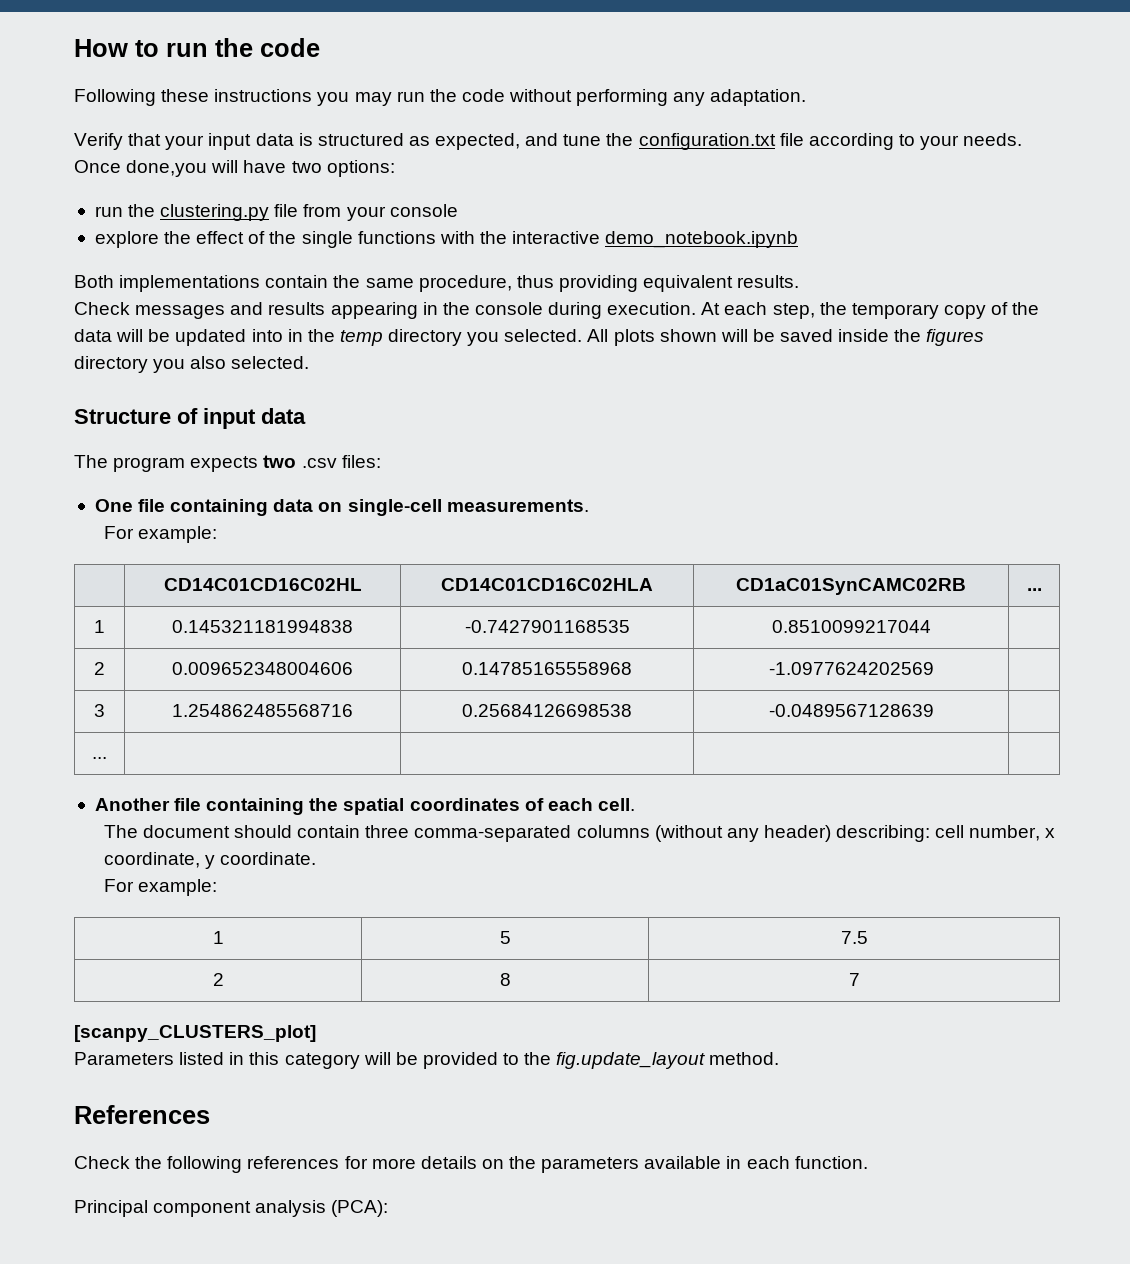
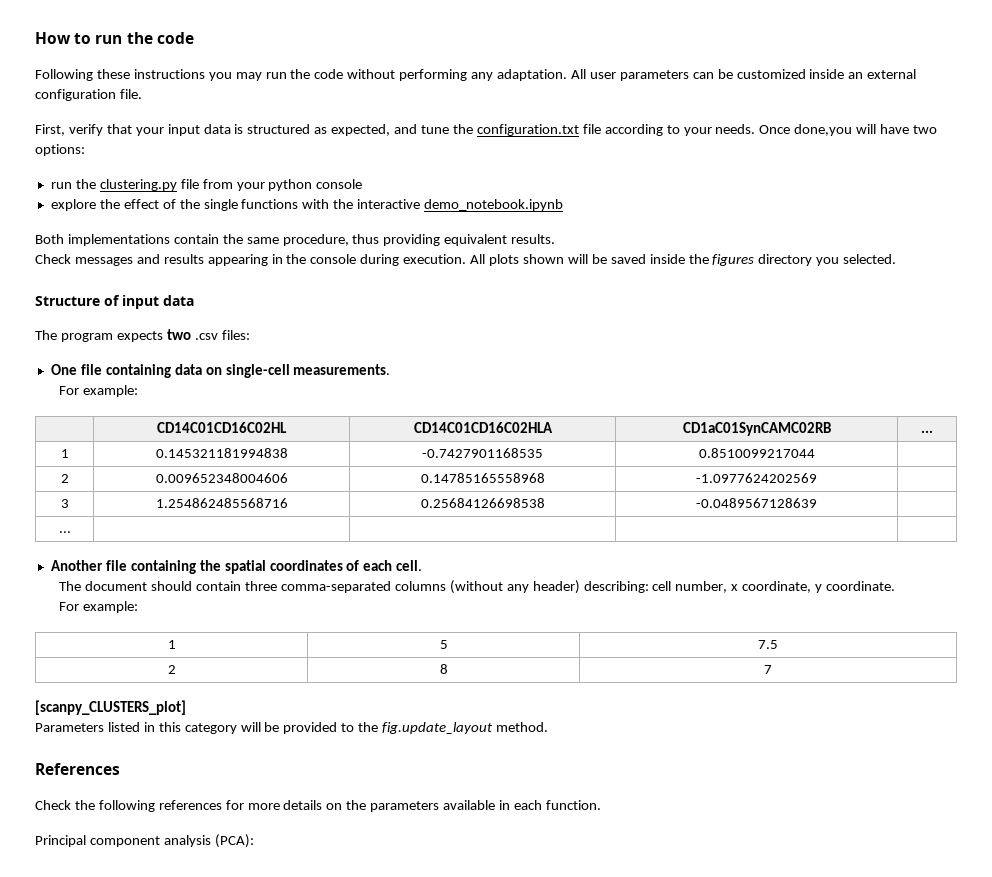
[74,133,123,150] // Verify -> [570,69,917,81] [35,89,142,101] [35,124,103,136] All user parameters can be customized inside an external configuration file. // First, verify
(386, 213) none -> [268,179,313,191] python
[701,302,1040,319] [74,329,583,346] At each step, the temporary copy of the data will be updated into in the temp directory you selected. -> (467, 259) none
[190,356,227,369] also -> (840, 261) none

